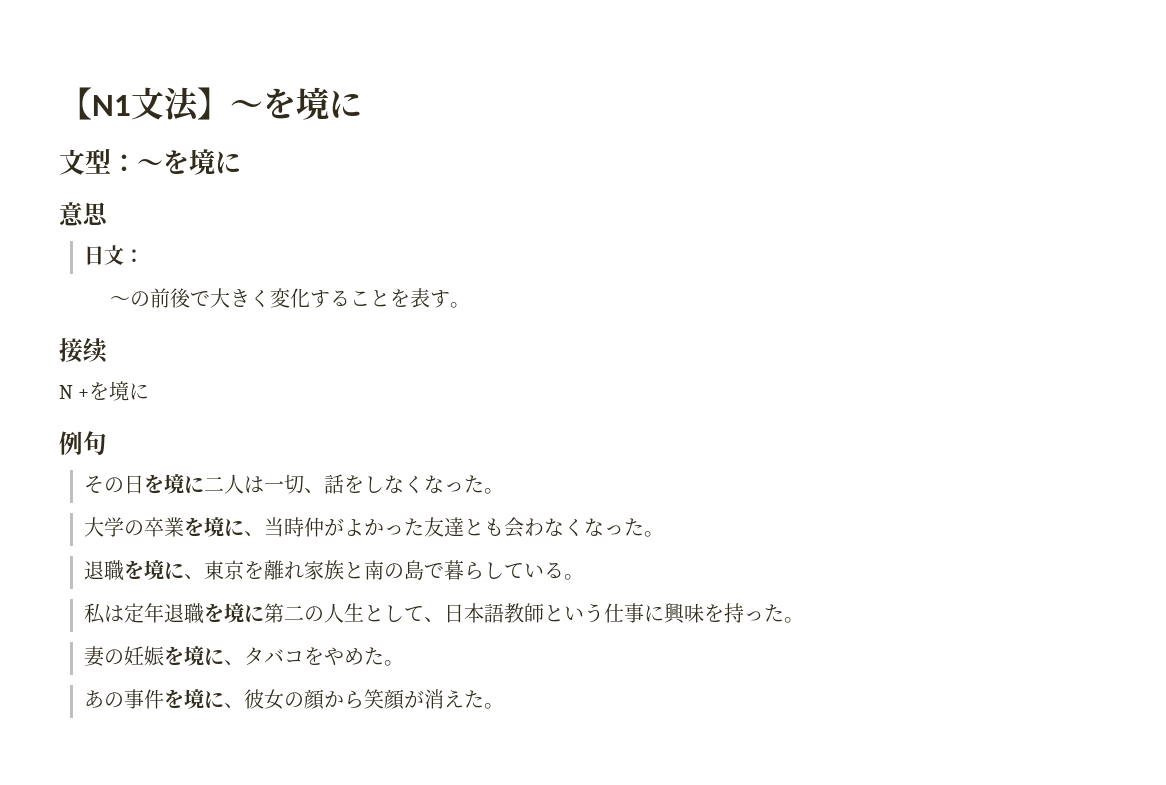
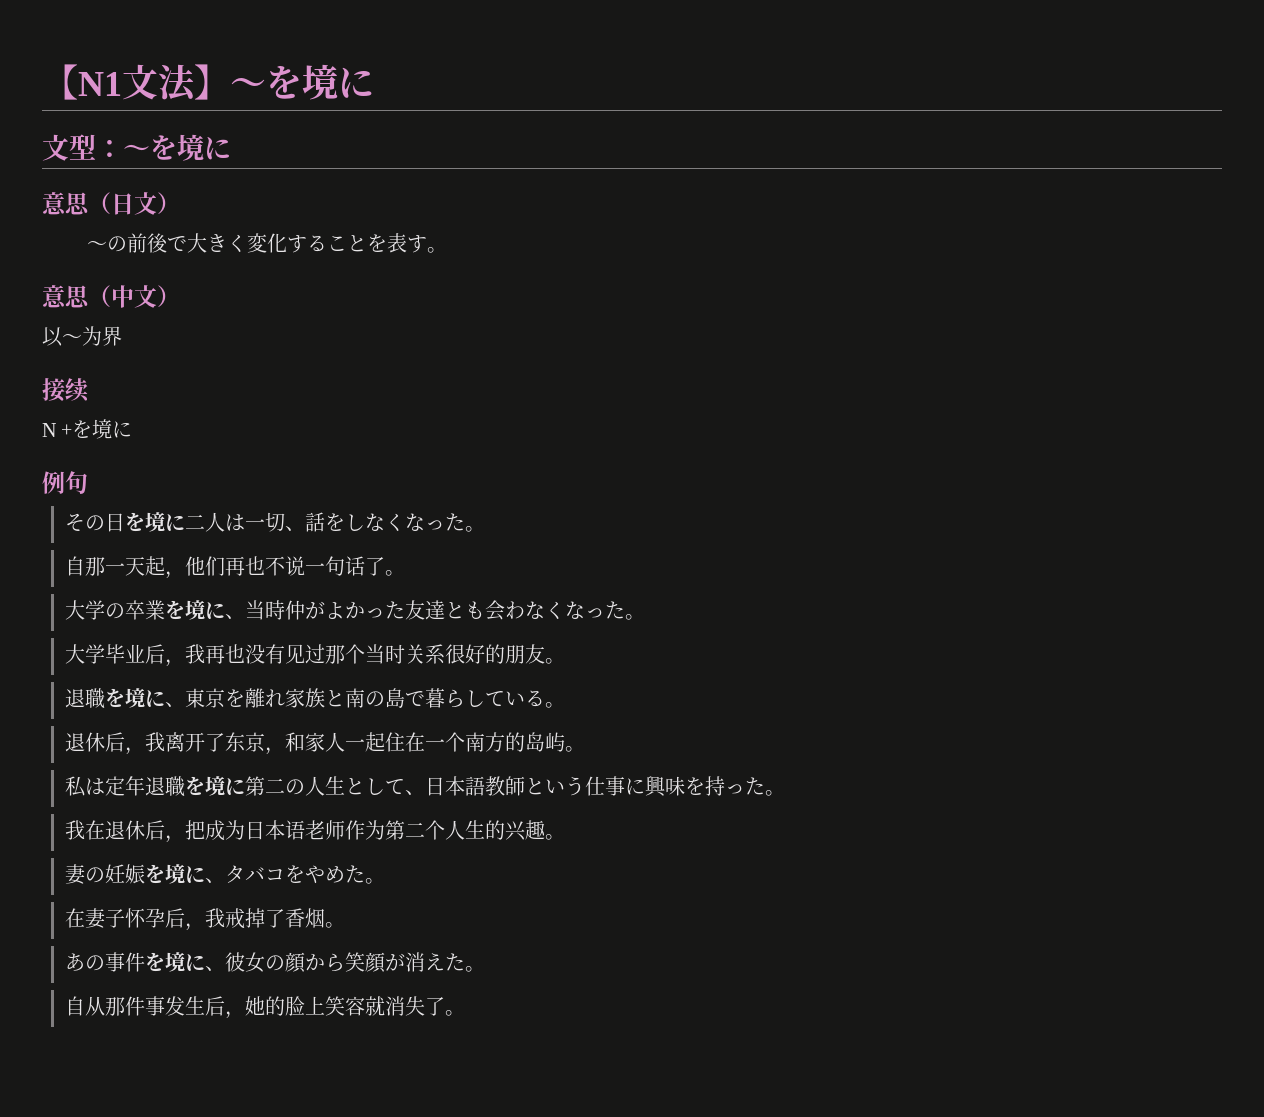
[84,245,145,265] // 日文： -> [88,192,180,215] （日文）
(470, 305) none -> [42,285,180,309] [42,326,122,347] // 意思（中文） // 以〜为界
(505, 491) none -> [65,556,406,579] // 自那一天起，他们再也不说一句话了。
(665, 534) none -> [65,644,566,667] // 大学毕业后，我再也没有见过那个当时关系很好的朋友。
(585, 577) none -> [65,732,586,755] // 退休后，我离开了东京，和家人一起住在一个南方的岛屿。
(805, 620) none -> [65,820,566,843] // 我在退休后，把成为日本语老师作为第二个人生的兴趣。
(405, 663) none -> [65,908,346,931] // 在妻子怀孕后，我戒掉了香烟。
(505, 706) none -> [65,996,466,1019] // 自从那件事发生后，她的脸上笑容就消失了。

